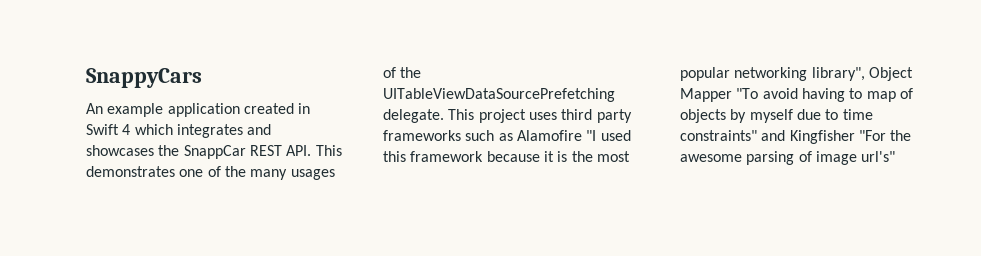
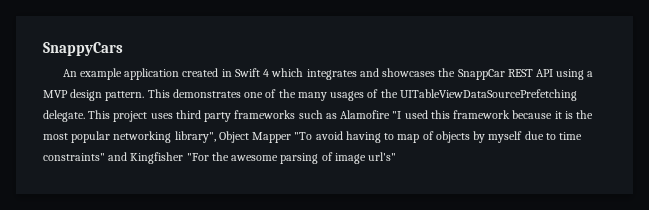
[286,145,312,156] API. -> [535,69,594,80] [43,89,145,101] API using a MVP design pattern.

